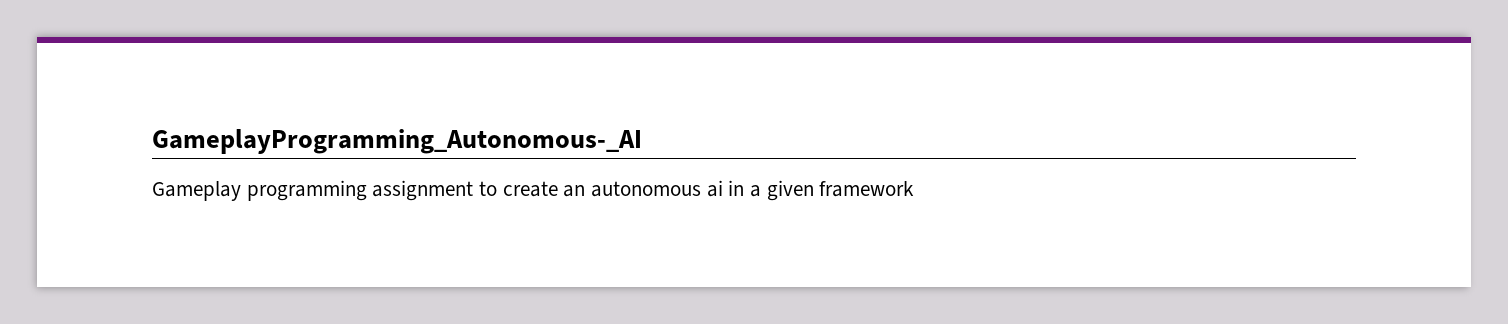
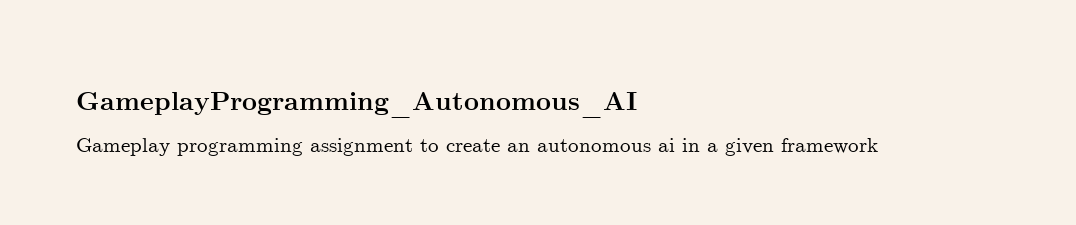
[152,129,642,154] GameplayProgramming_Autonomous-_AI -> [76,92,637,118] GameplayProgramming_Autonomous_AI

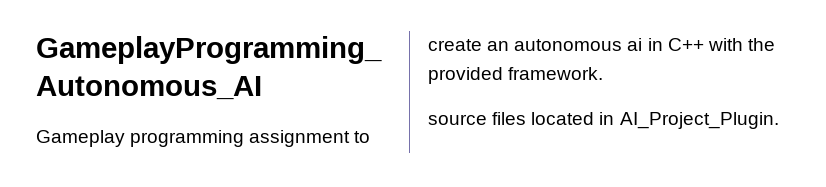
[707,138,878,156] a given framework -> [667,38,775,51] [428,67,604,84] [428,112,779,129] C++ with the provided framework. // source files located in AI_Project_Plugin.

